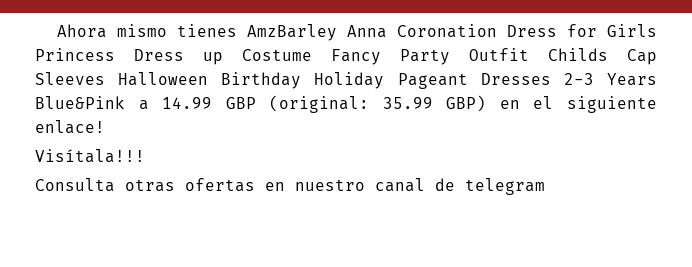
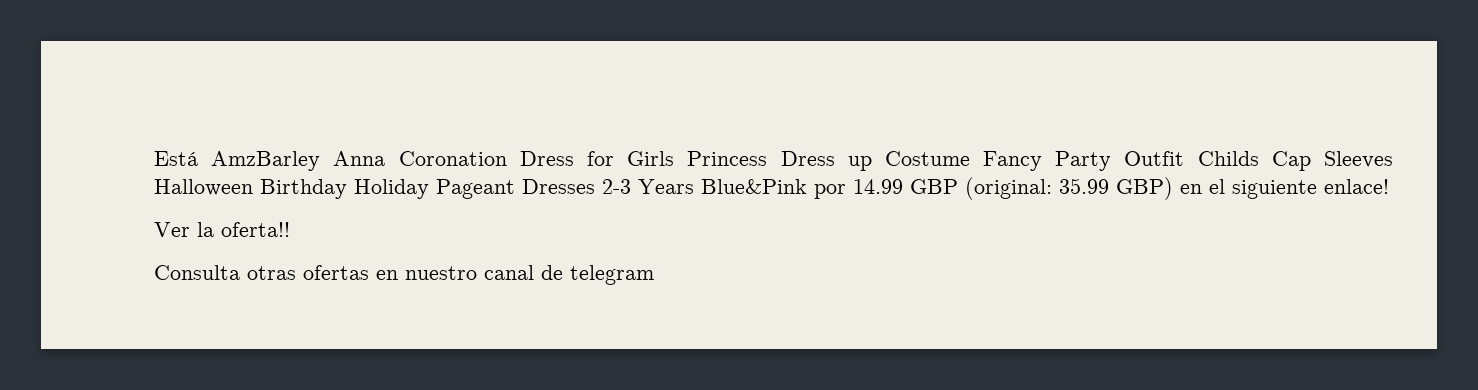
[56,24,237,38] Ahora mismo tienes -> [154,151,198,166] Está
[138,100,149,110] a -> [814,184,846,199] por
[35,149,145,163] Visítala!!! -> [154,222,290,237] Ver la oferta!!

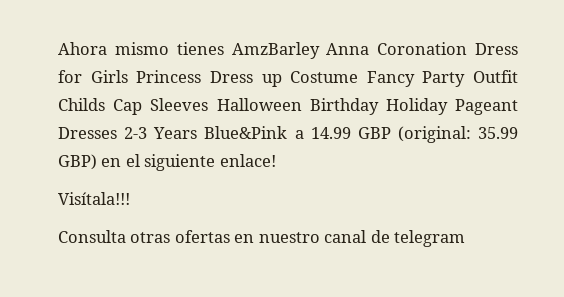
[154,151,198,166] Está -> [58,42,224,55] Ahora mismo tienes
[814,184,846,199] por -> [294,130,304,139] a
[154,222,290,237] Ver la oferta!! -> [58,192,130,205] Visítala!!!

